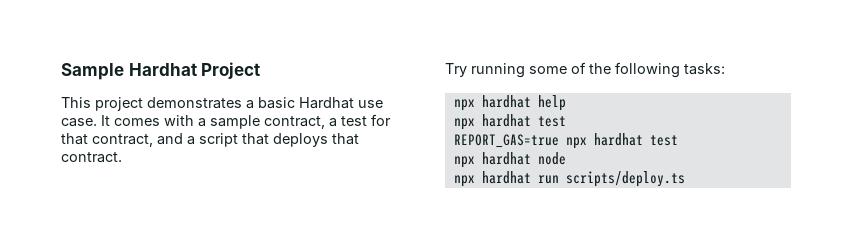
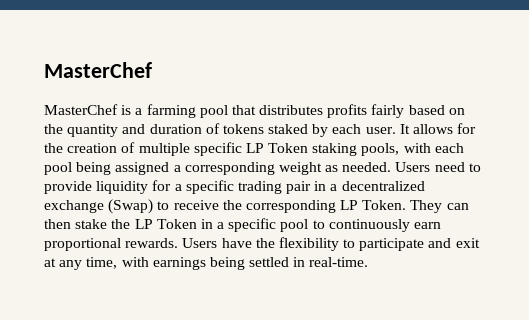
[61,62,261,80] [61,97,383,111] [61,114,391,129] [61,133,359,147] [61,152,122,163] [445,62,725,78] [453,95,566,111] [453,114,566,130] [453,133,678,149] [453,152,566,168] [453,171,685,187] Sample Hardhat Project // This project demonstrates a basic Hardhat use case. It comes with a sample contract, a test for that contract, and a script that deploys that contract. // Try running some of the following tasks: // npx hardhat help // npx hardhat test // REPORT_GAS=true npx hardhat test // npx hardhat node // npx hardhat run scripts/deploy.ts -> [44,62,152,78] [44,104,465,118] [44,123,477,137] [44,142,464,156] [44,162,481,175] [44,180,425,194] [44,199,469,214] [44,218,442,232] [44,237,480,251] [44,257,369,270] MasterChef // MasterChef is a farming pool that distributes profits fairly based on the quantity and duration of tokens staked by each user. It allows for the creation of multiple specific LP Token staking pools, with each pool being assigned a corresponding weight as needed. Users need to provide liquidity for a specific trading pair in a decentralized exchange (Swap) to receive the corresponding LP Token. They can then stake the LP Token in a specific pool to continuously earn proportional rewards. Users have the flexibility to participate and exit at any time, with earnings being settled in real-time.

